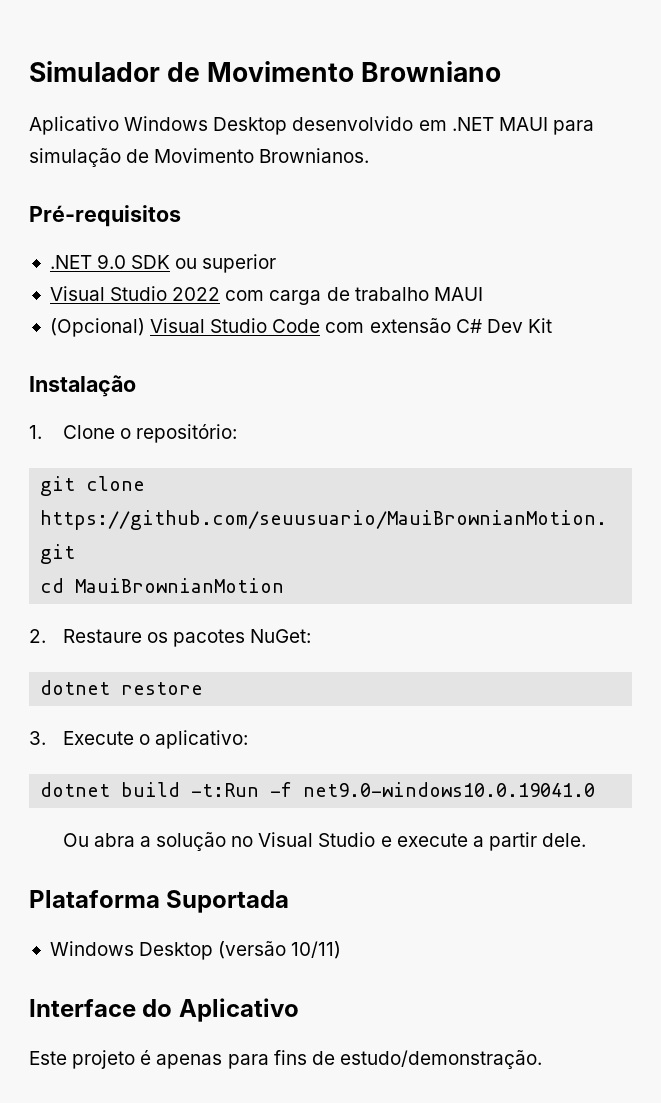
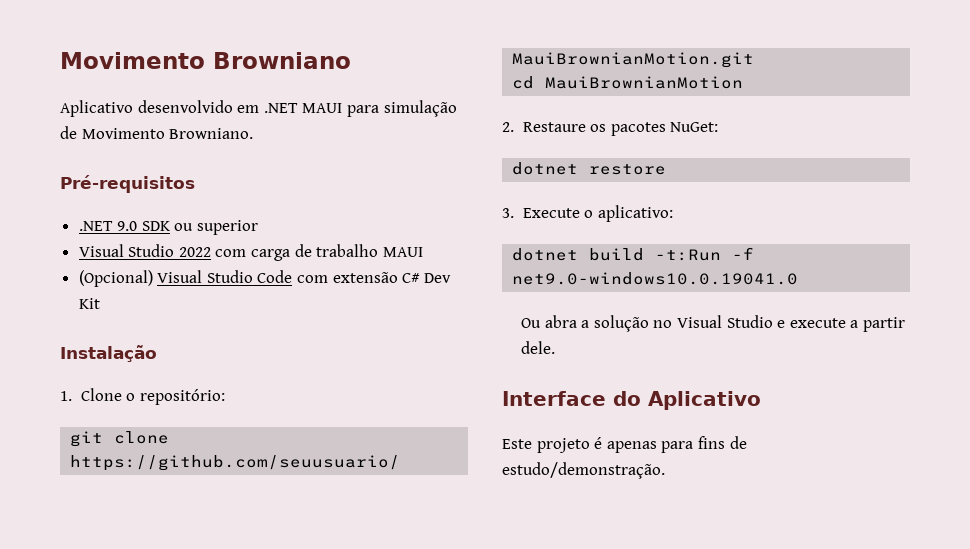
[29,61,201,82] Simulador de -> (60, 60) none
[124,116,288,135] Windows Desktop -> (133, 108) none
[259,148,370,163] Brownianos. -> [169,128,254,139] Browniano.
[29,890,290,913] [49,941,342,960] // Plataforma Suportada // Windows Desktop (versão 10/11) -> (556, 347) none

